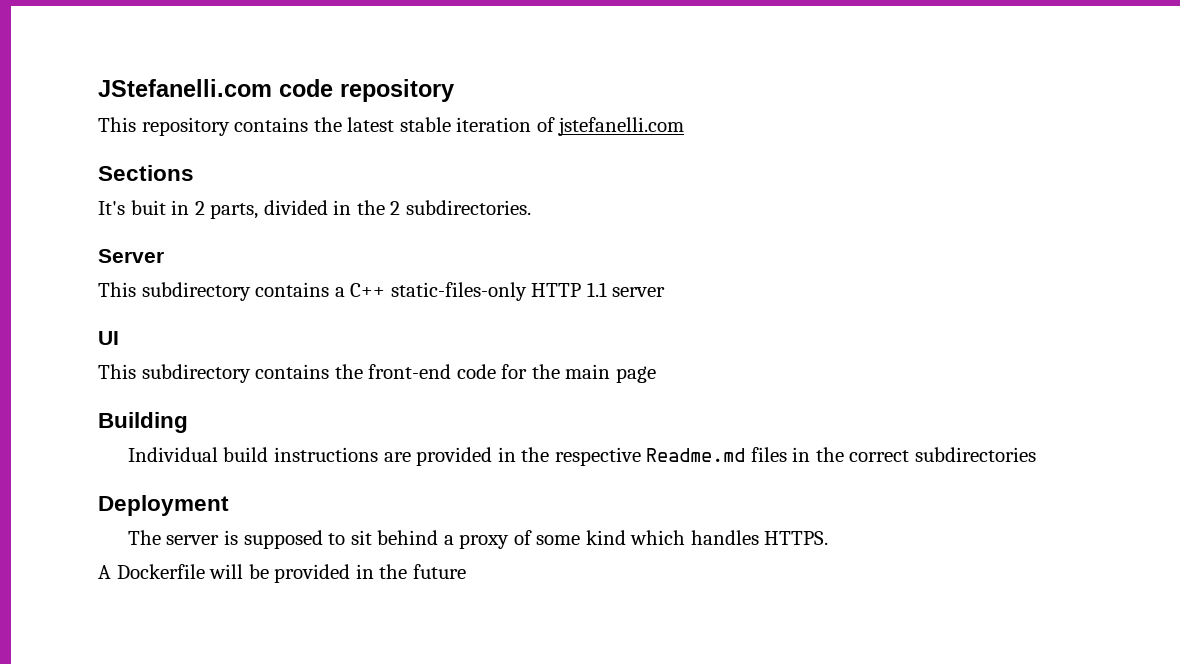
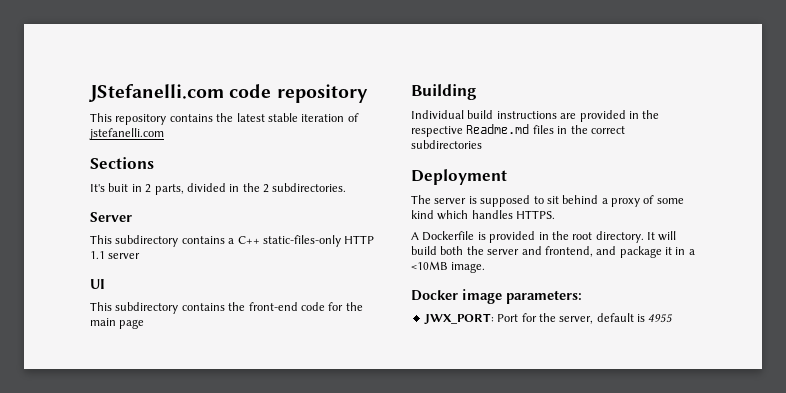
[209,564,466,583] will be provided in the future -> [477,231,677,243] [411,246,695,258] [411,261,486,273] [411,289,582,304] [423,313,674,325] is provided in the root directory. It will build both the server and frontend, and package it in a <10MB image. // Docker image parameters: // JWX_PORT: Port for the server, default is 4955

